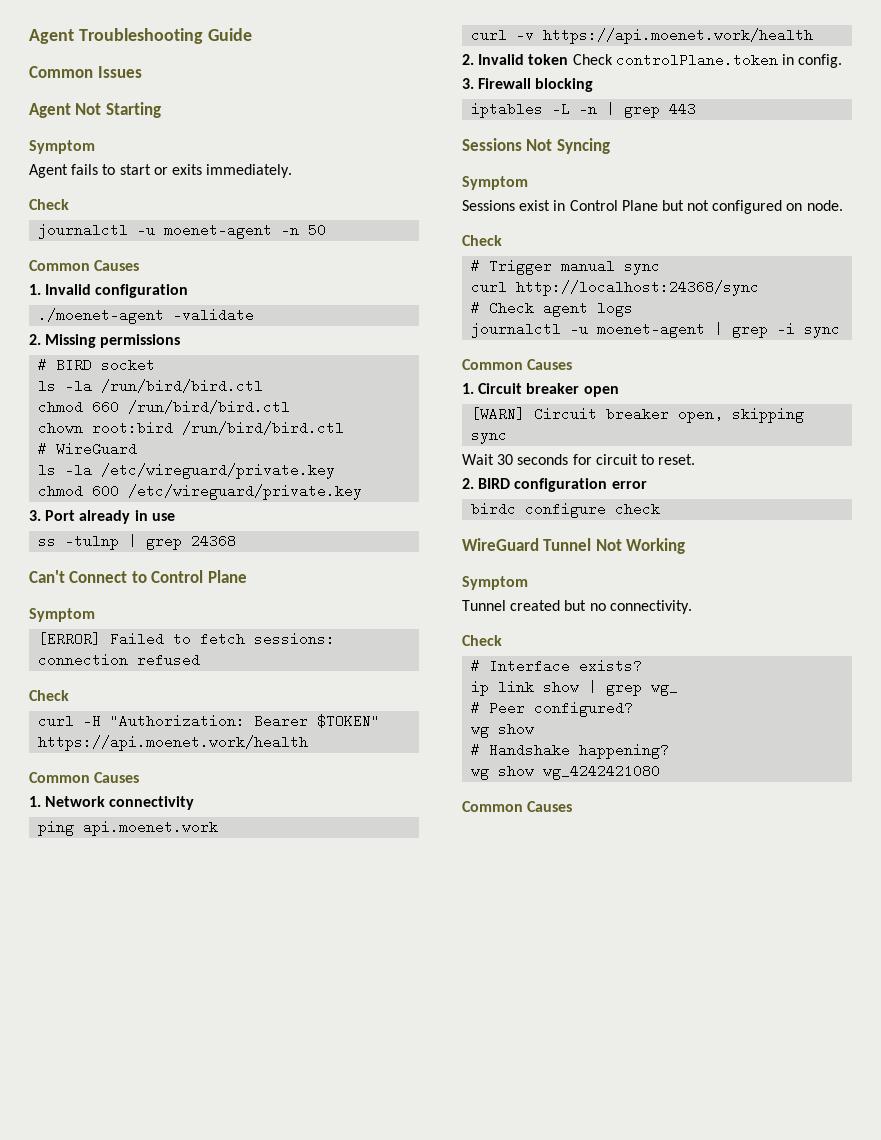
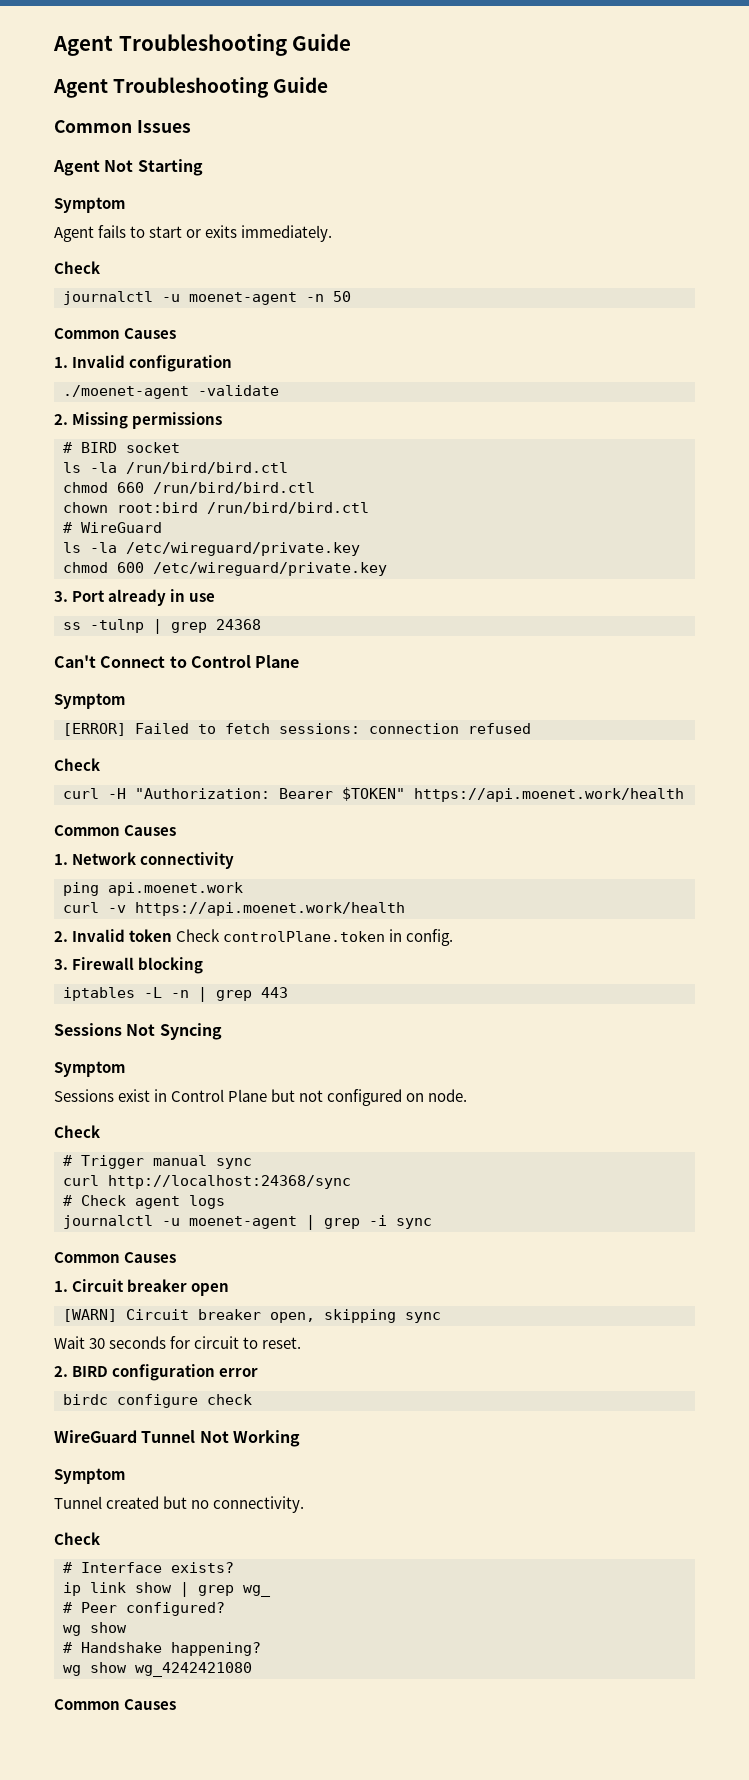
[29,28,252,44] Agent Troubleshooting Guide -> [53,33,352,56] [53,77,329,98] Agent Troubleshooting Guide // Agent Troubleshooting Guide

